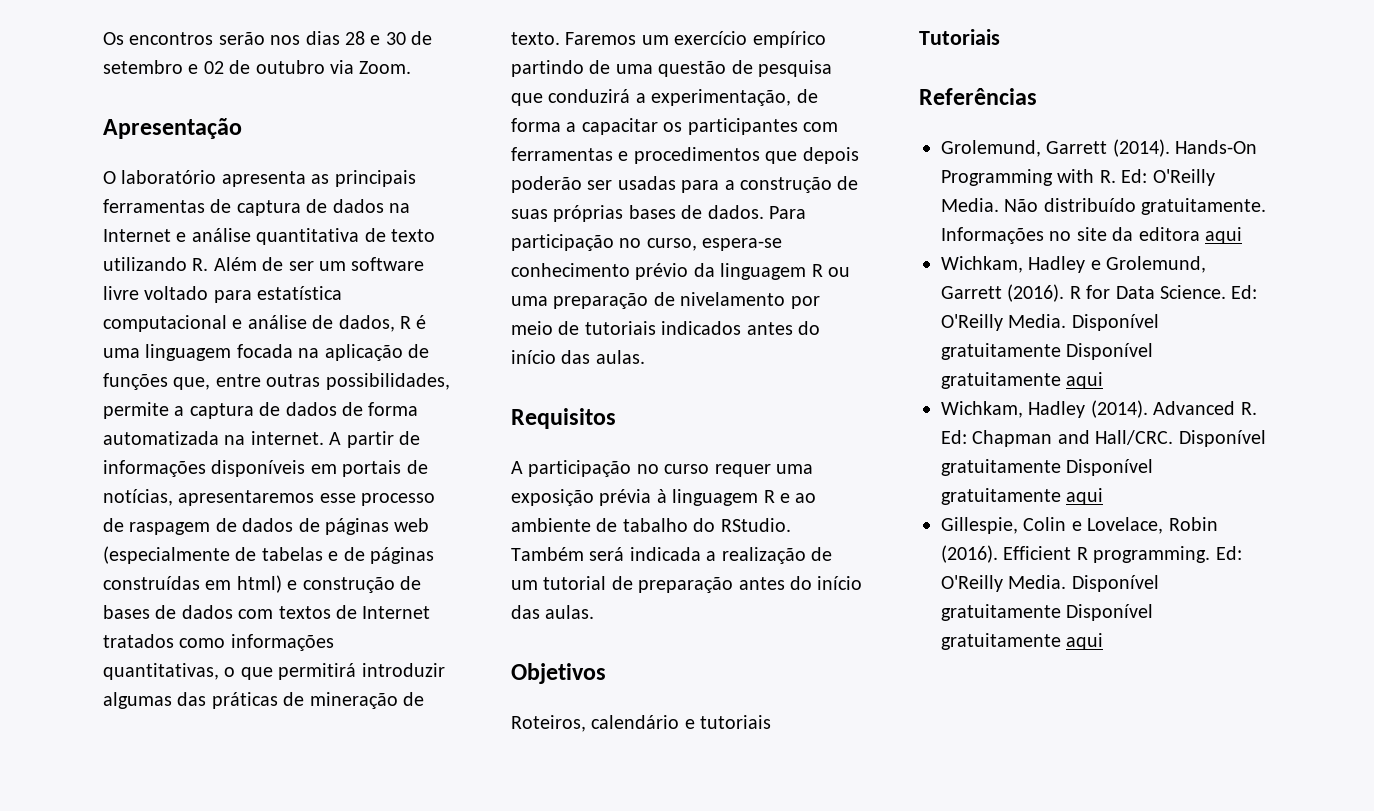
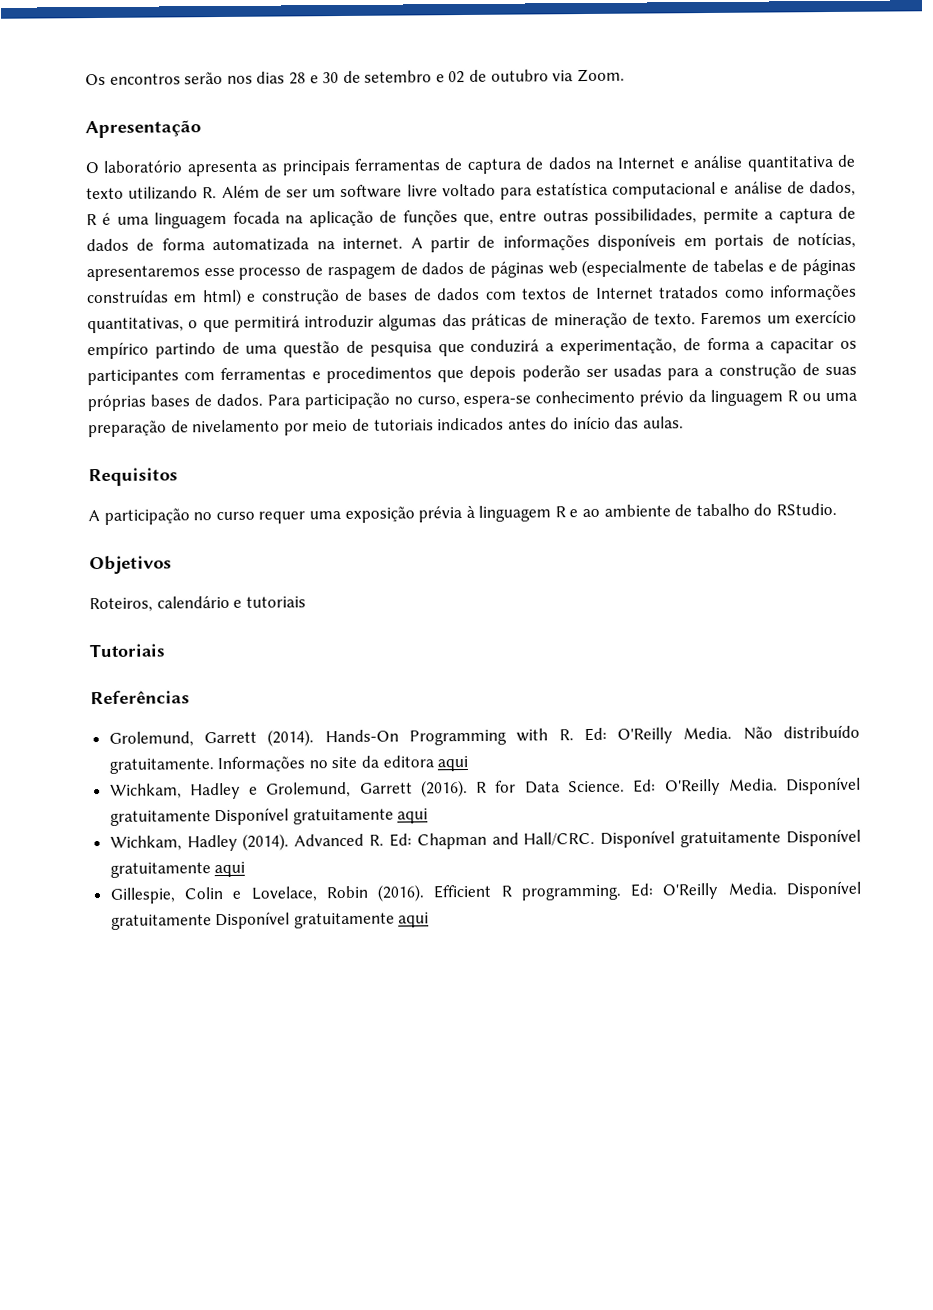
[511,547,832,564] [511,576,863,593] [511,605,595,619] Também será indicada a realização de um tutorial de preparação antes do início das aulas. -> (838, 509) none

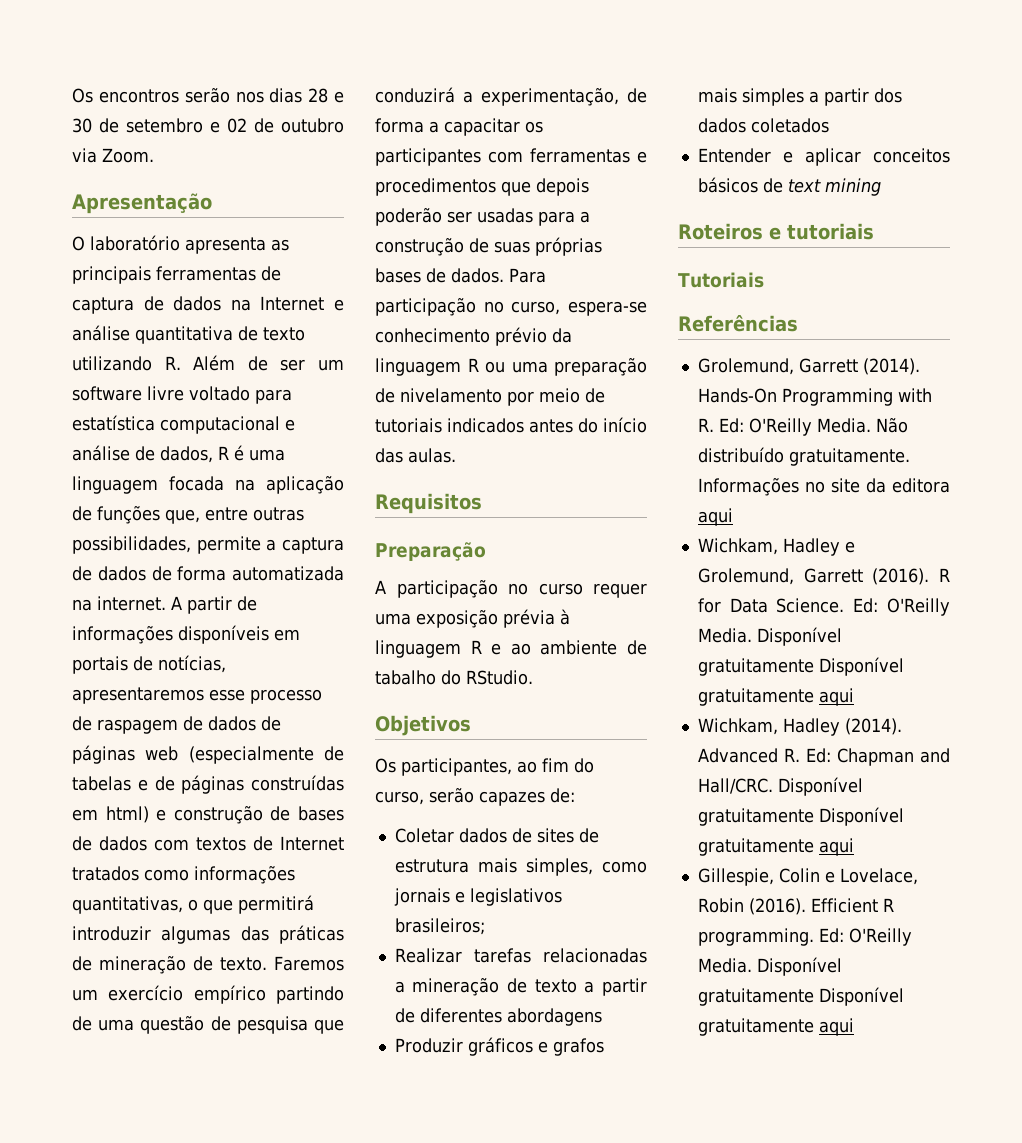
(178, 477) none -> [375,542,486,561] // Preparação
[89,595,230,613] Roteiros, calendário -> [375,758,594,776] [375,788,575,806] [394,828,599,843] [394,858,647,876] [393,888,562,906] [394,918,485,935] [394,948,647,963] [394,978,647,996] [394,1008,602,1026] [394,1037,604,1056] [697,88,902,106] [697,118,829,133] [697,148,950,166] [697,177,881,196] [678,223,763,240] Os participantes, ao fim do curso, serão capazes de: // Coletar dados de sites de estrutura mais simples, como jornais e legislativos brasileiros; // Realizar tarefas relacionadas a mineração de texto a partir de diferentes abordagens // Produzir gráficos e grafos mais simples a partir dos dados coletados // Entender e aplicar conceitos básicos de text mining // Roteiros

